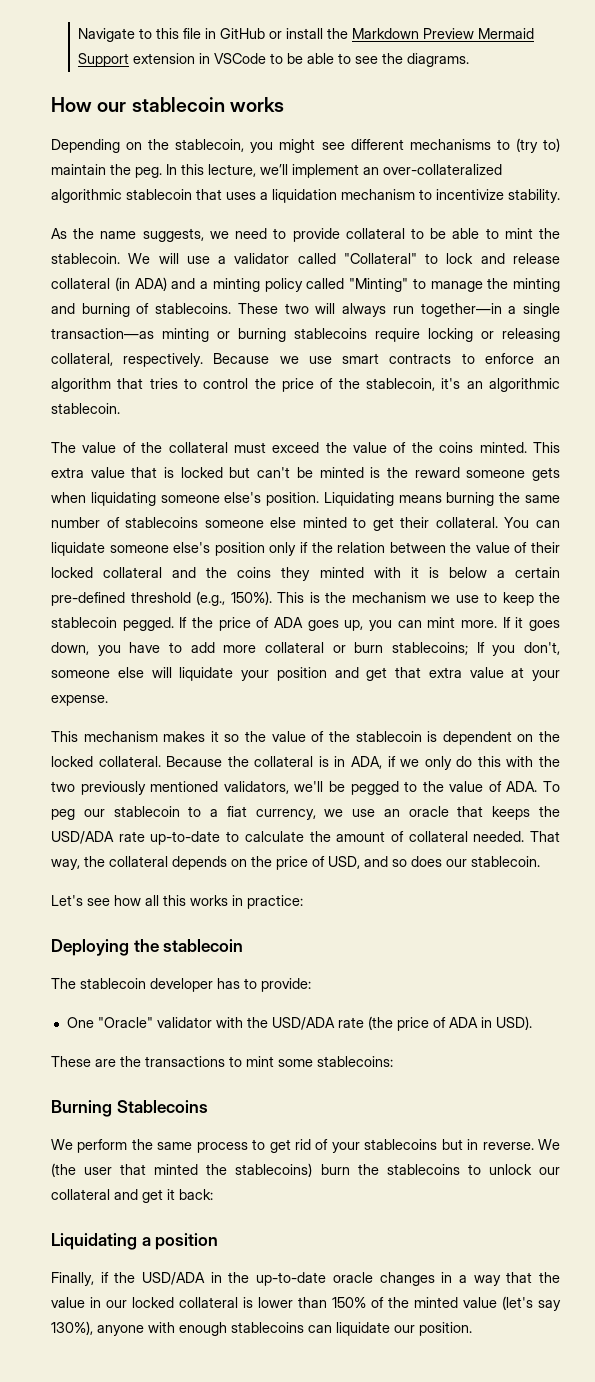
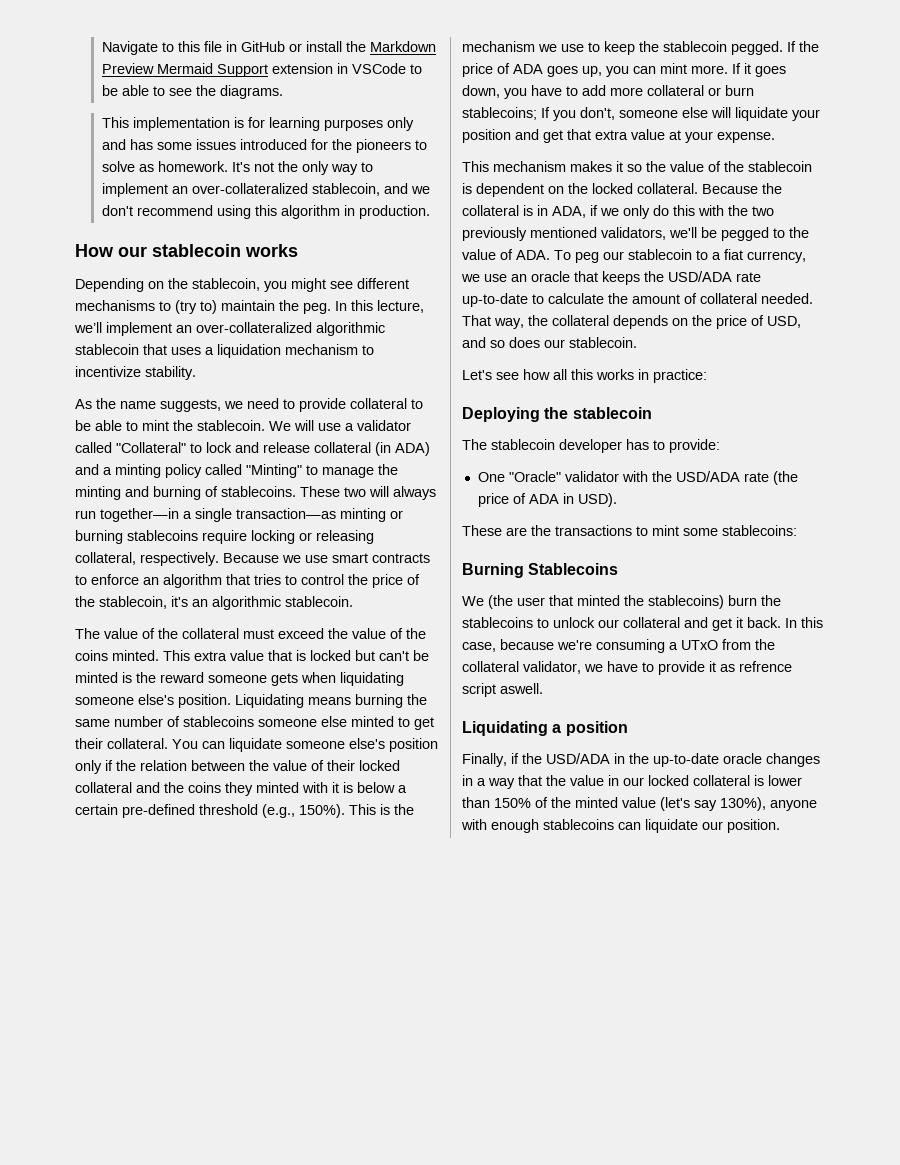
(470, 60) none -> [101,117,414,131] [101,139,427,153] [101,161,373,175] [101,183,430,197] [101,205,430,219] // This implementation is for learning purposes only and has some issues introduced for the pioneers to solve as homework. It's not the only way to implement an over-collateralized stablecoin, and we don't recommend using this algorithm in production.
[77,1139,560,1153] perform the same process to get rid of your stablecoins but in reverse. We -> (484, 601) none
[179,1189,213,1200] back: -> [747,617,823,628] [462,639,775,653] [462,661,792,675] [462,683,543,697] back. In this case, because we're consuming a UTxO from the collateral validator, we have to provide it as refrence script aswell.

